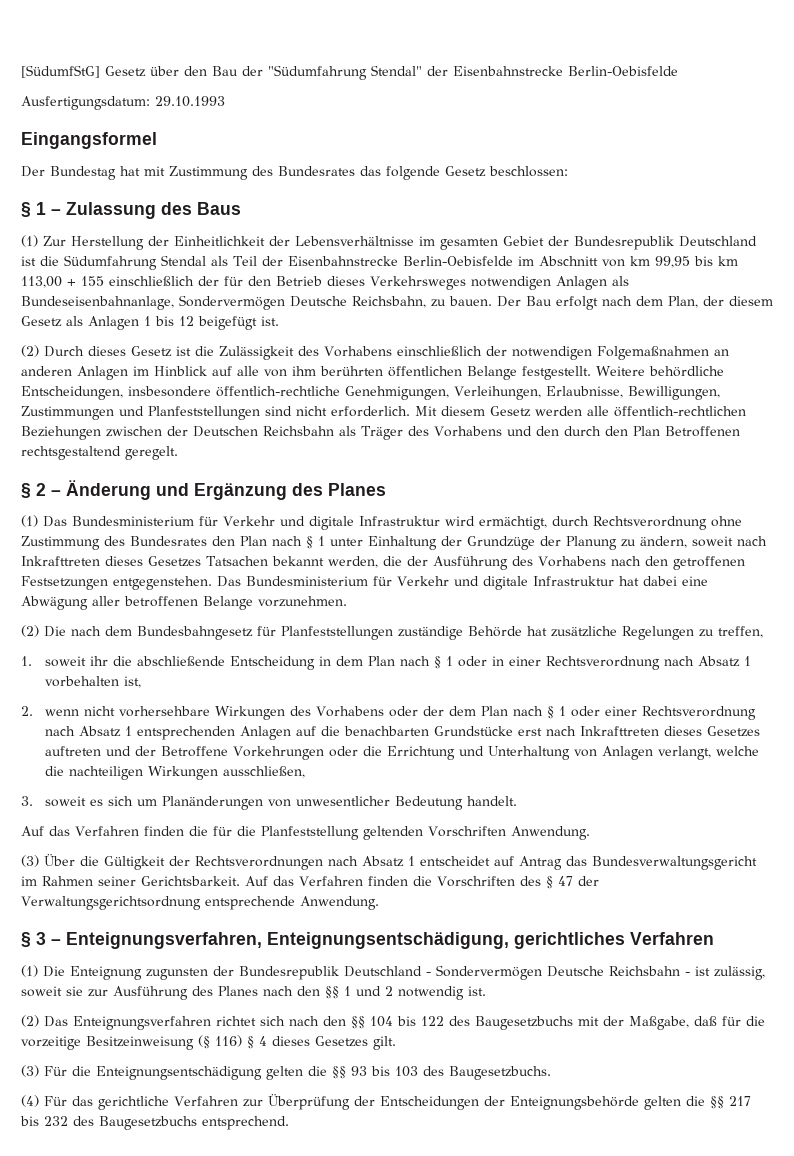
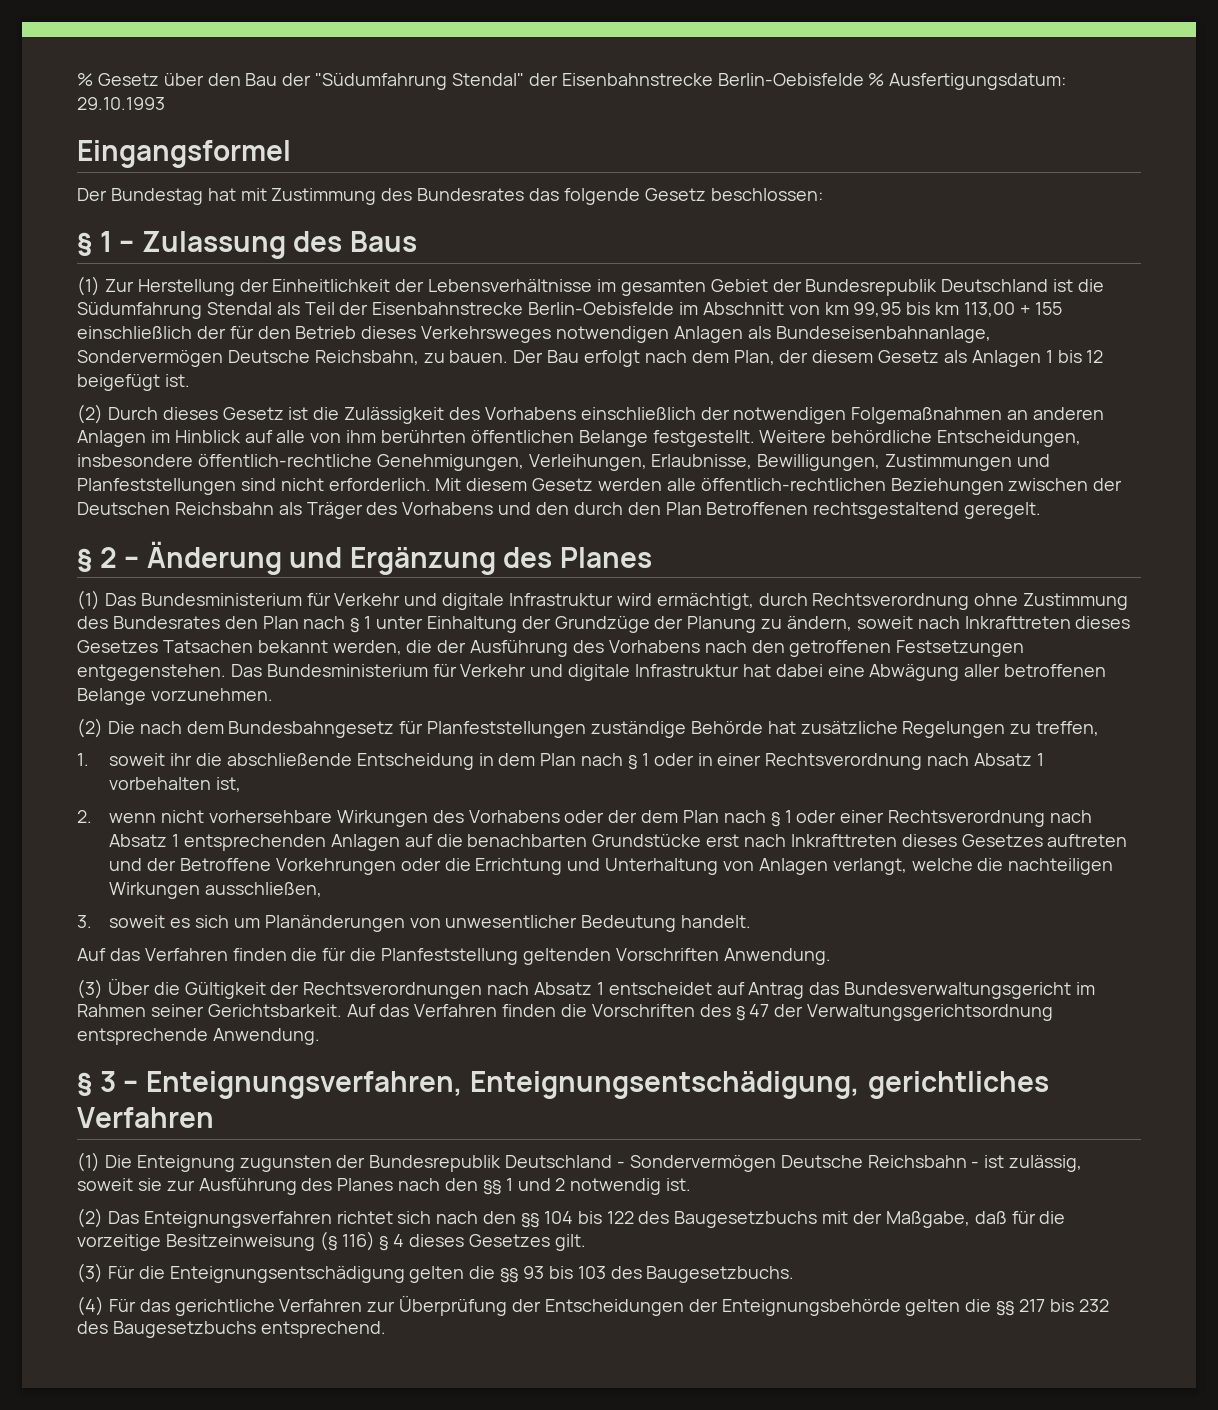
[21,65,100,78] [SüdumfStG] -> [77,73,93,86] %
(678, 71) // -> [868,73,885,86] %

